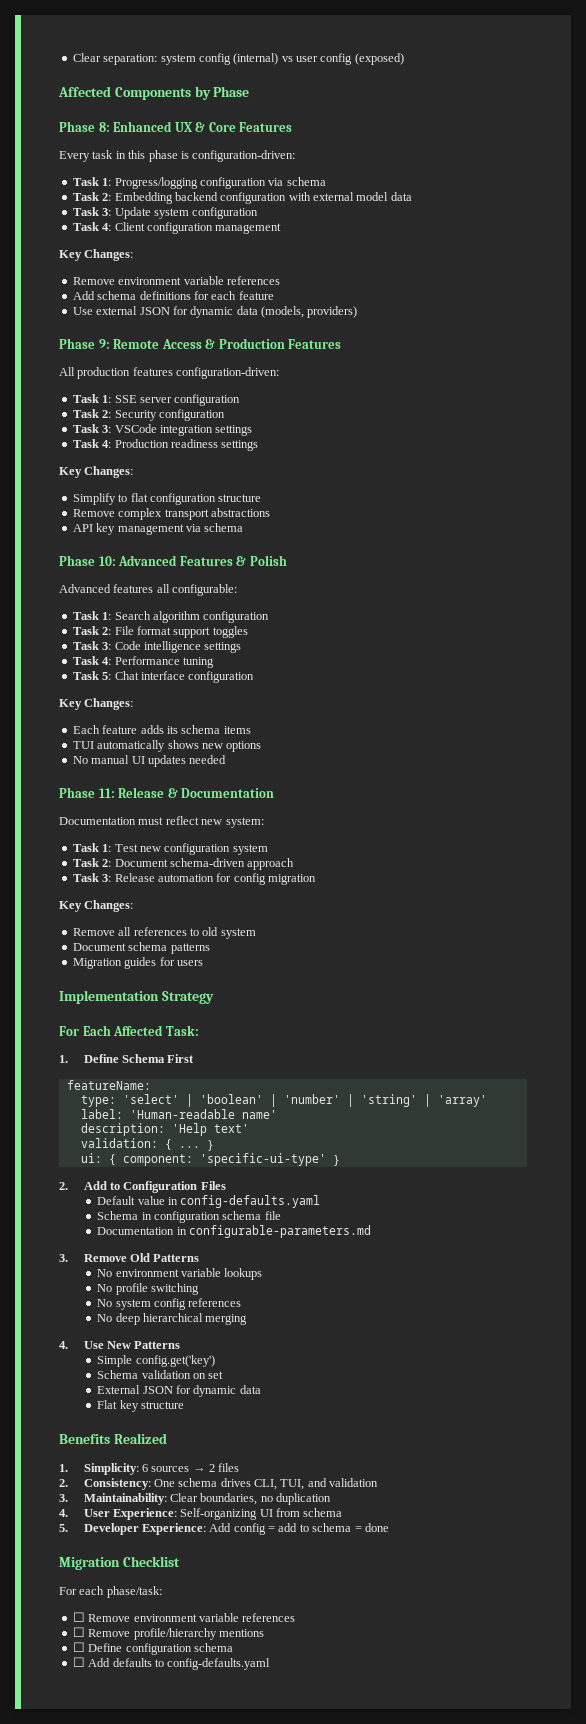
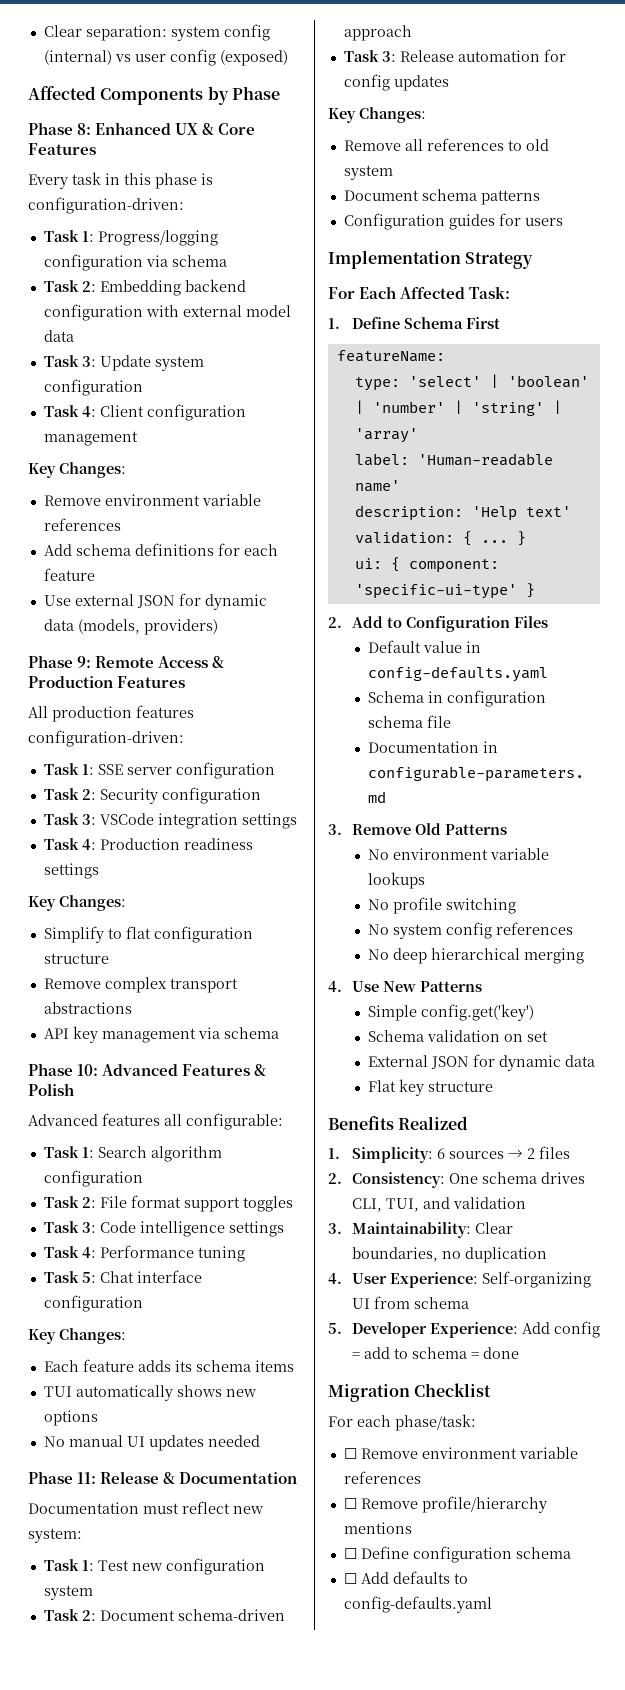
[268,874,316,885] migration -> [393,75,449,91] updates
[72,958,122,969] Migration -> [343,213,445,230] Configuration

